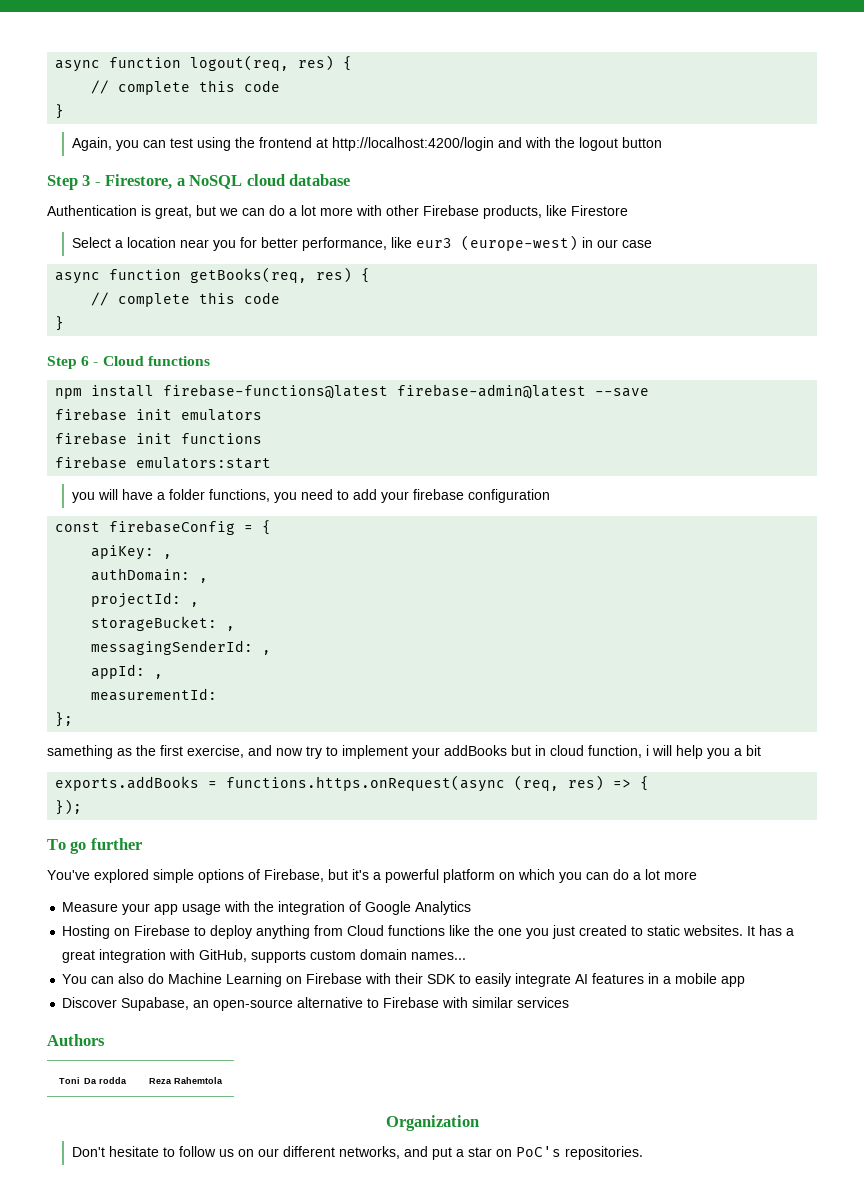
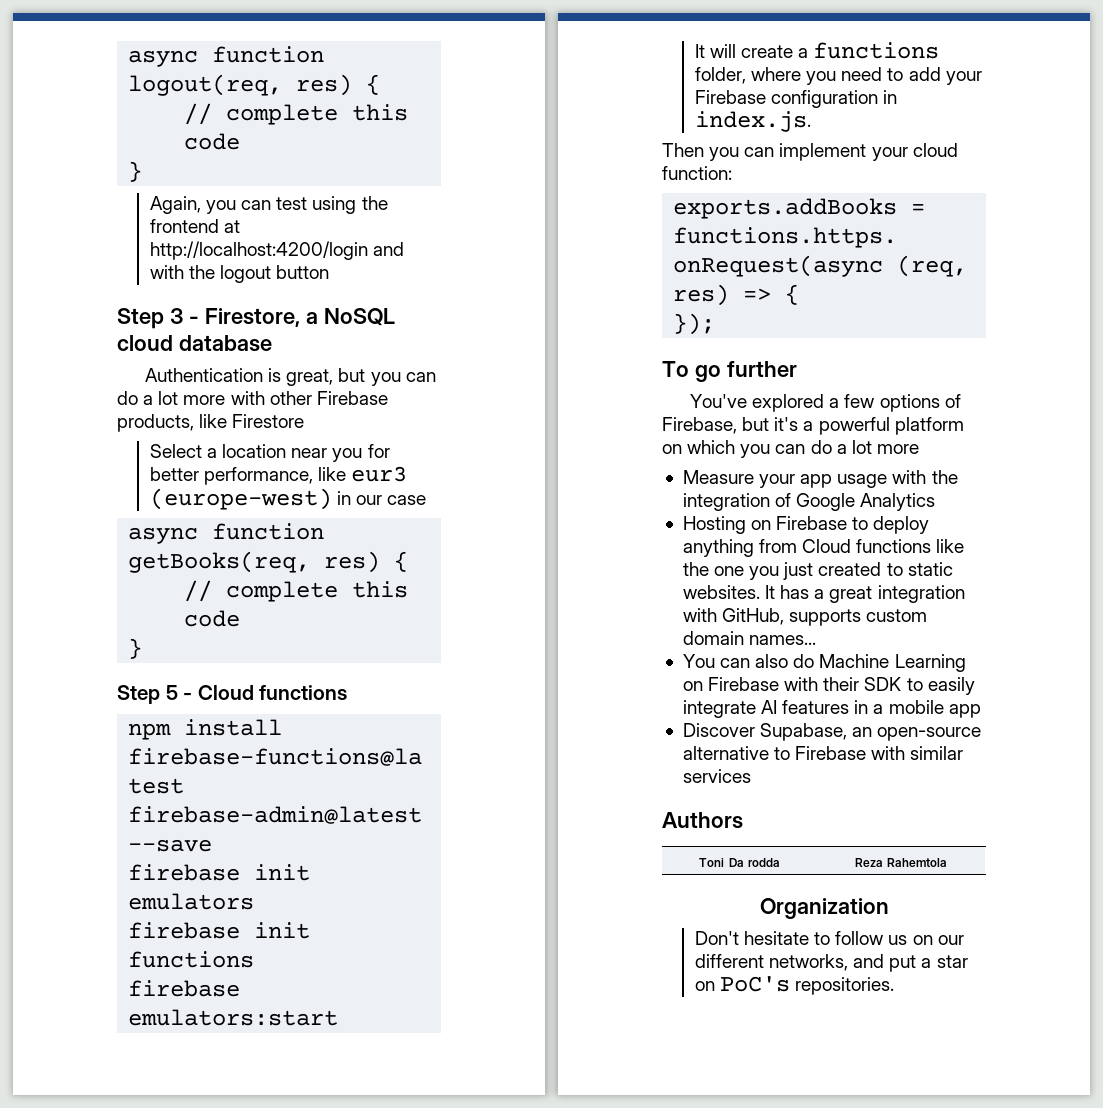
[219,208,238,216] we -> [370,372,401,386] you
[81,356,90,366] 6 -> [165,685,178,700] 5
[72,489,271,503] you will have a folder functions, -> [694,42,940,59] [694,67,802,84] It will create a functions folder, where
[413,489,465,500] firebase -> [694,90,766,104] Firebase
[55,520,272,535] [91,545,173,560] [91,568,209,583] [91,592,200,608] [91,616,236,631] [91,640,272,655] [91,664,164,679] [91,688,218,701] [55,712,74,727] [47,745,761,759] // const firebaseConfig = { // apiKey: , // authDomain: , // projectId: , // storageBucket: , // messagingSenderId: , // appId: , // measurementId: // }; // samething as the first exercise, and now try to implement your addBooks but in cloud function, i will help you a bit -> [883,90,898,104] [694,111,811,132] [662,143,958,161] [662,166,732,180] in index.js. // Then you can implement your cloud function:
[153,869,194,883] simple -> [829,394,875,408] a few

